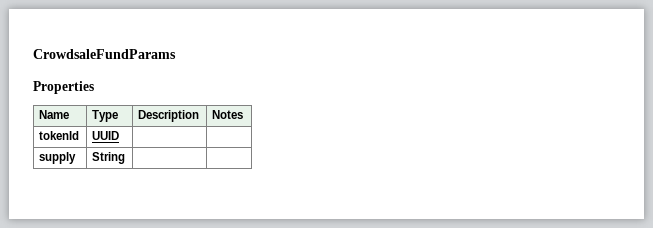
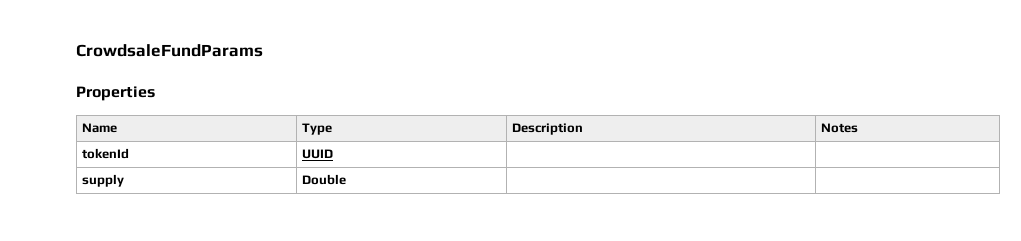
[92,152,126,164] String -> [302,174,347,185] Double

